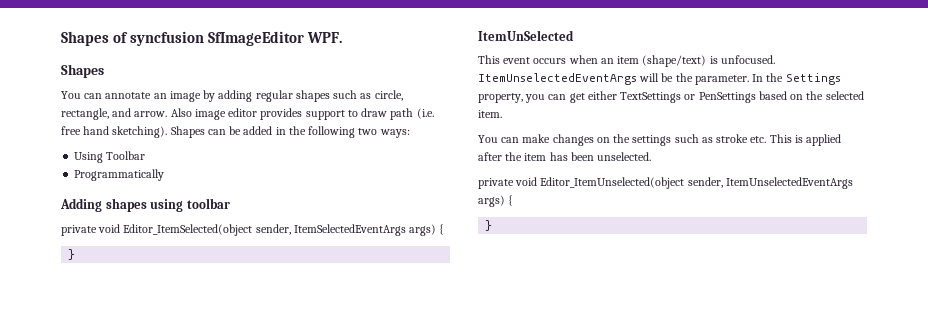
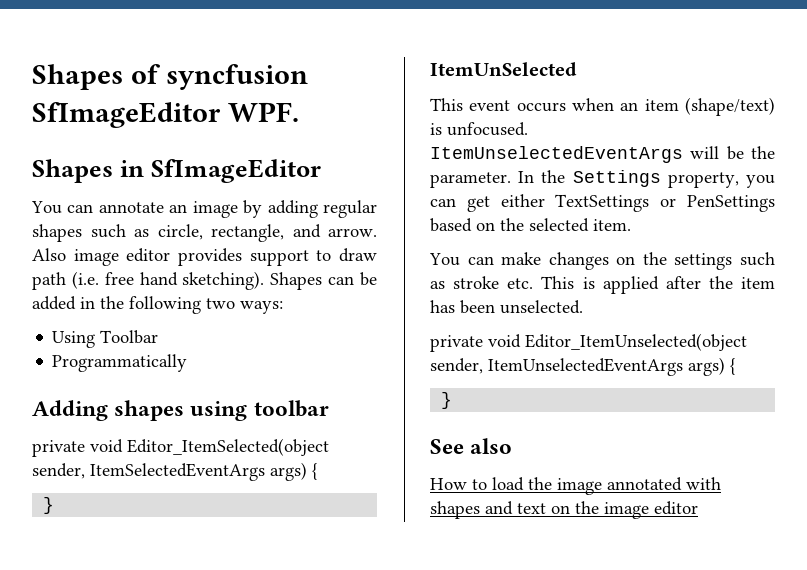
(104, 71) none -> [120,159,322,183] in SfImageEditor
(493, 225) none -> [430,438,513,454] [430,477,721,495] [430,501,698,519] // See also // How to load the image annotated with shapes and text on the image editor

